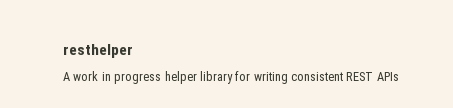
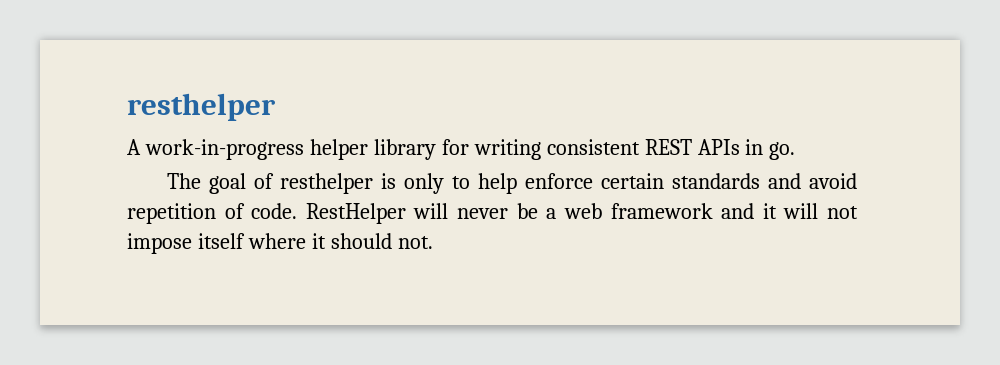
[73,71,162,84] work in progress -> [144,139,304,160] work-in-progress
(399, 76) none -> [745,139,796,160] [166,173,857,194] [127,203,859,224] [127,233,433,254] in go. // The goal of resthelper is only to help enforce certain standards and avoid repetition of code. RestHelper will never be a web framework and it will not impose itself where it should not.

